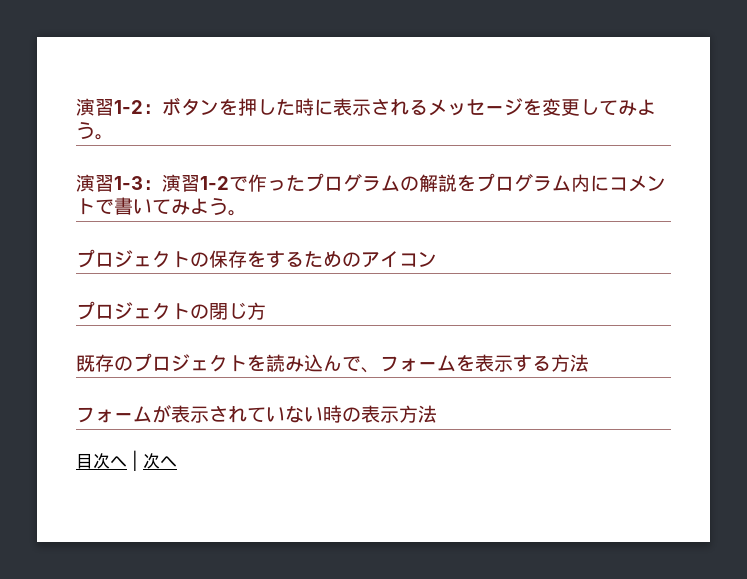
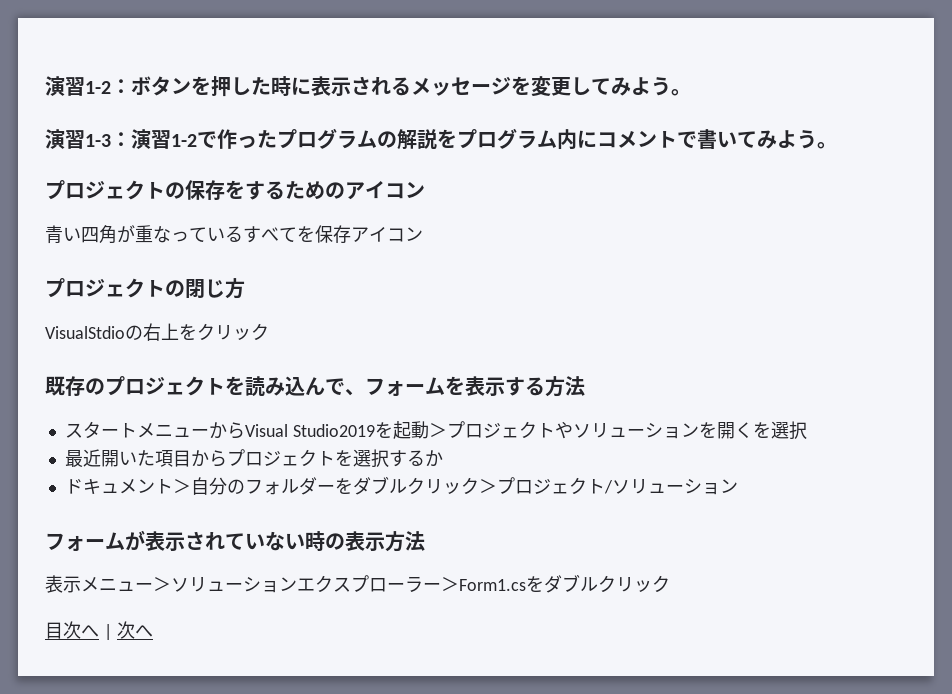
(437, 259) none -> [45,225,423,244] // 青い四角が重なっているすべてを保存アイコン
(266, 311) none -> [45,323,269,341] // VisualStdioの右上をクリック
(589, 363) none -> [64,421,807,440] [64,449,443,468] [64,476,738,495] // スタートメニューからVisual Studio2019を起動＞プロジェクトやソリューションを開くを選択 // 最近開いた項目からプロジェクトを選択するか // ドキュメント＞自分のフォルダーをダブルクリック＞プロジェクト/ソリューション
(437, 414) none -> [45,574,670,593] // 表示メニュー＞ソリューションエクスプローラー＞Form1.csをダブルクリック

